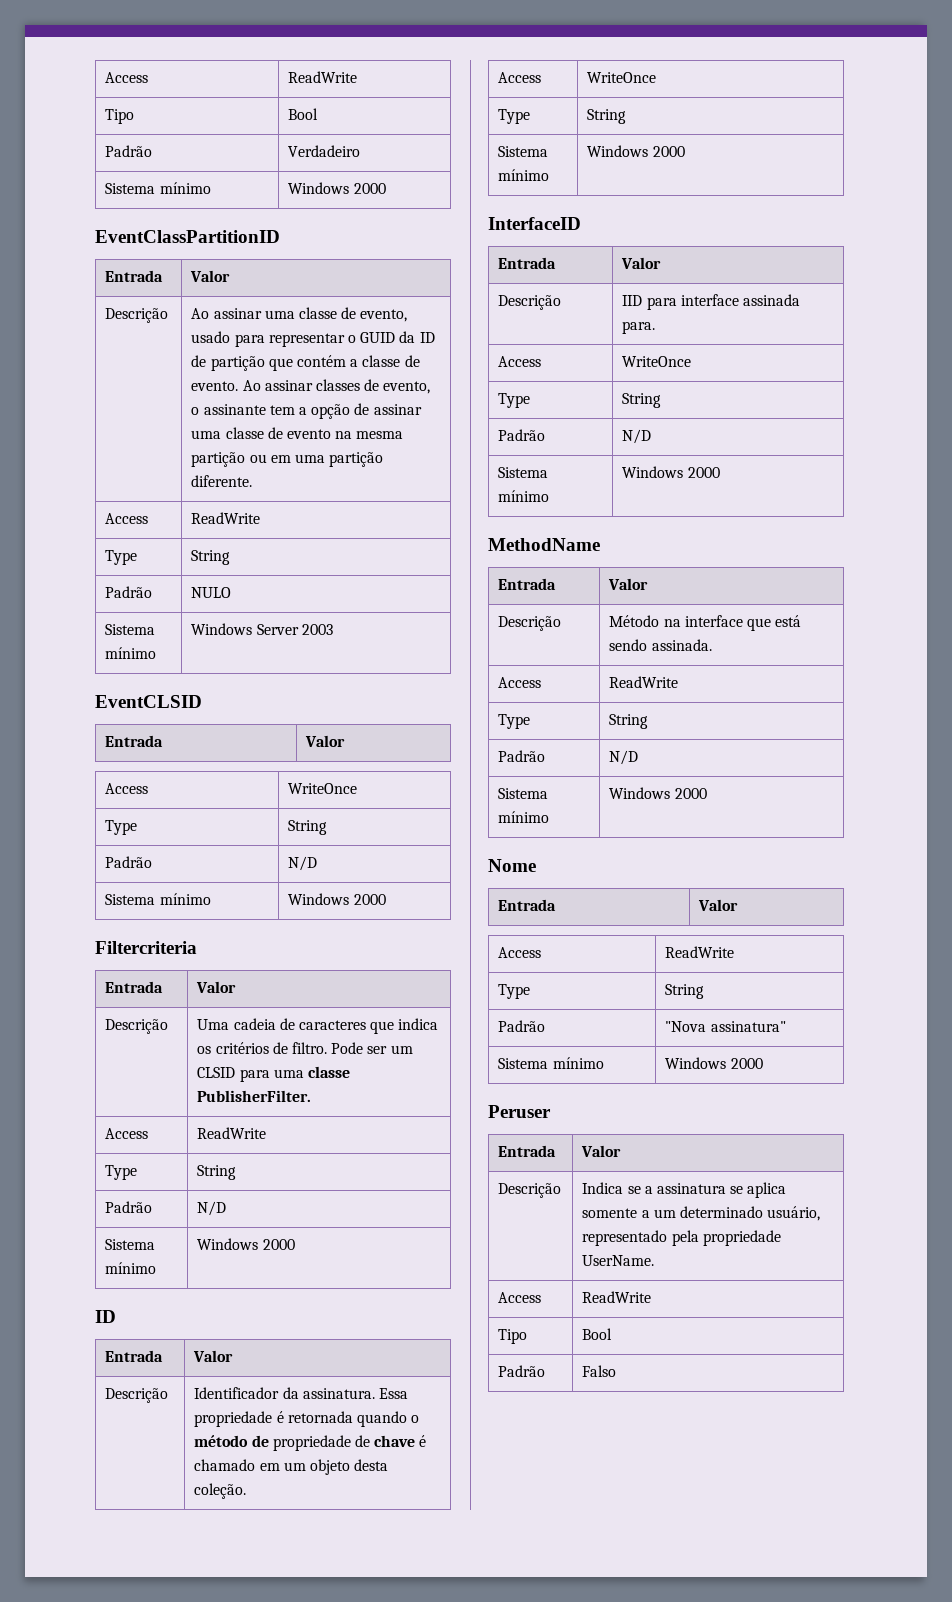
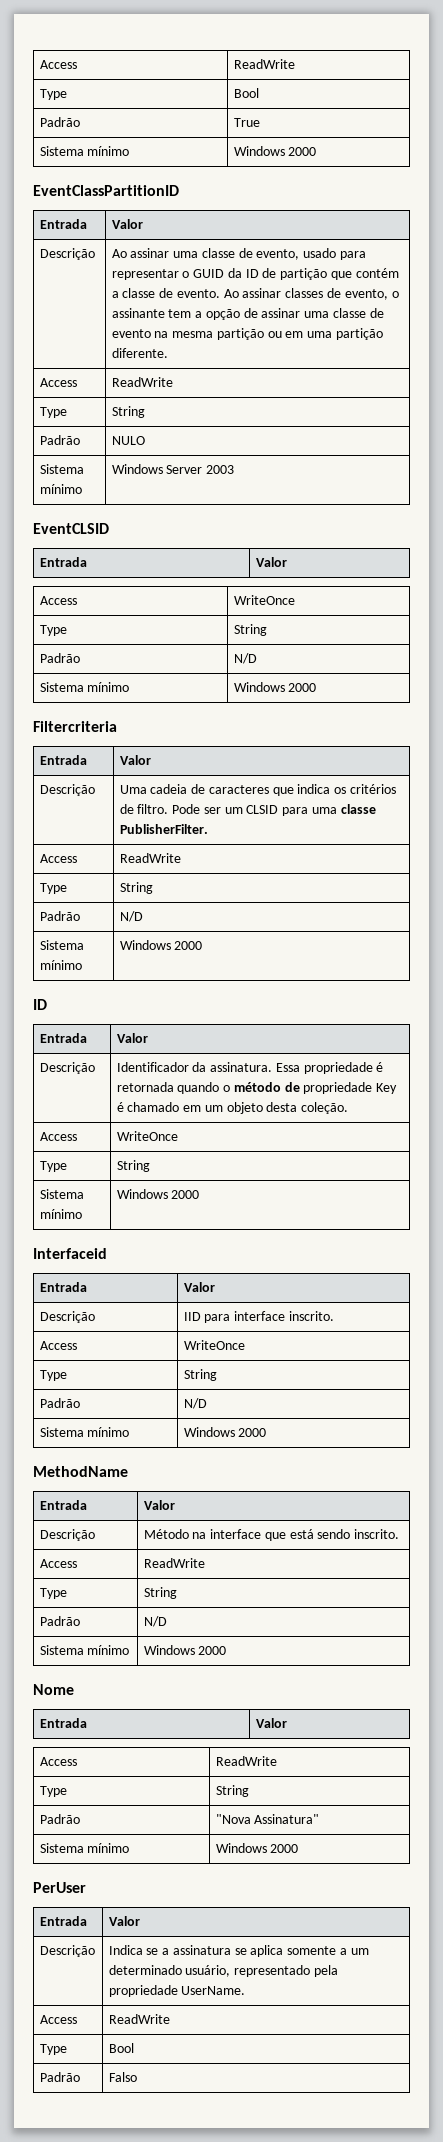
[105,72,149,83] [288,71,358,83] [105,109,135,124] [288,108,319,120] [105,145,153,157] [288,145,361,157] Access | ReadWrite // Tipo | Bool // Padrão | Verdadeiro -> [39,60,77,69] [233,59,295,69] [39,89,67,100] [233,88,259,98] [39,117,80,127] [233,118,260,127] Access | ReadWrite // Type | Bool // Padrão | True
[355,1435,416,1447] de chave -> [376,1083,398,1094] Key
[488,217,581,230] InterfaceID -> [33,1248,107,1259] Interfaceid
[743,294,801,306] [622,321,656,334] assinada para. -> [288,1311,334,1321] inscrito.
[651,639,712,651] assinada. -> [354,1529,400,1539] inscrito.
[710,1021,786,1032] [498,1057,604,1069] [665,1057,763,1069] [488,1105,551,1118] assinatura" // Sistema mínimo | Windows 2000 // Peruser -> [254,1814,320,1824] [39,1843,130,1853] [215,1843,299,1853] [33,1882,86,1893] Assinatura" // Sistema mínimo | Windows 2000 // PerUser
[498,1329,528,1344] Tipo -> [39,2044,67,2055] Type

